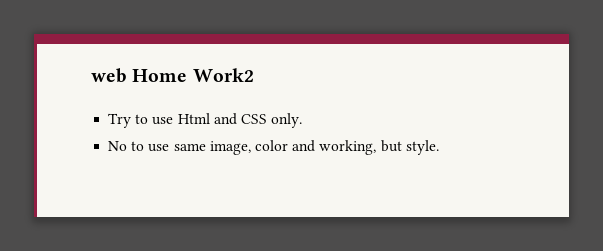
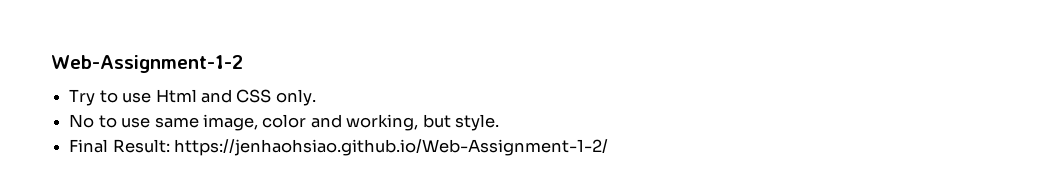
[91,68,254,83] web Home Work2 -> [51,55,243,73] Web-Assignment-1-2
(439, 147) none -> [69,139,609,156] // Final Result: https://jenhaohsiao.github.io/Web-Assignment-1-2/

